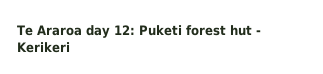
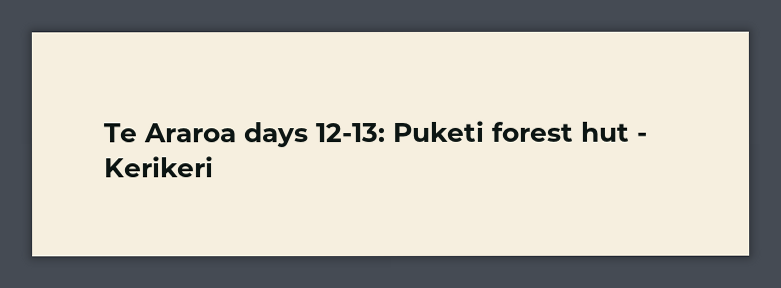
[85,25,135,38] day 12: -> [243,122,385,148] days 12-13:

